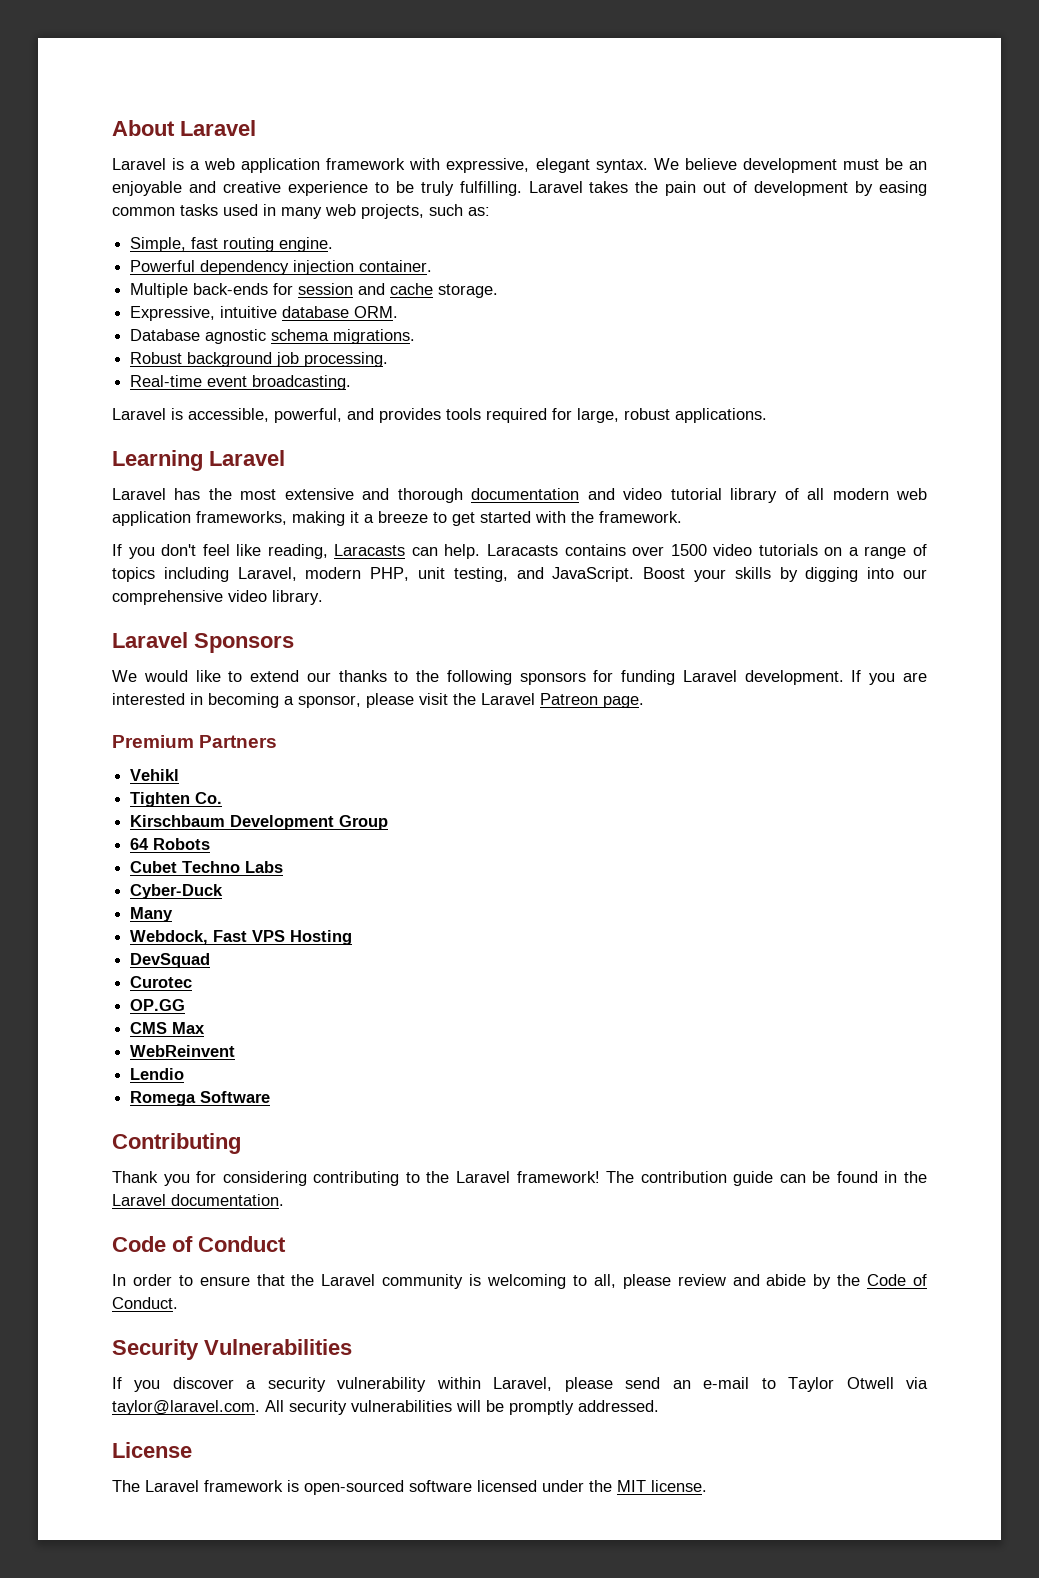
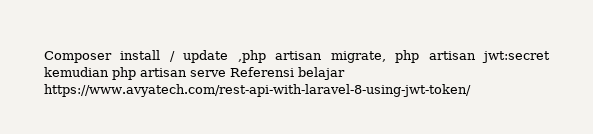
[112,120,256,136] [112,158,928,173] [112,181,927,196] [112,204,490,219] [130,237,334,252] [130,260,433,275] [130,283,499,298] [130,306,399,321] [130,329,416,344] [130,352,389,367] [130,375,352,390] [112,408,767,423] [112,450,285,471] [112,488,928,503] [112,511,682,526] [112,544,927,559] [112,567,927,582] [112,590,323,605] [112,632,294,653] [112,670,927,685] [112,693,644,708] [112,735,278,748] [130,769,180,781] [130,792,223,807] [130,815,389,830] [130,838,211,850] [130,861,284,873] [130,884,224,899] [130,907,174,922] [130,930,353,945] [130,953,211,968] [130,976,193,988] [130,999,186,1011] [130,1022,206,1034] [130,1045,236,1057] [130,1068,185,1080] [130,1091,271,1106] [112,1133,241,1154] [112,1171,927,1186] [112,1194,284,1206] [112,1236,286,1252] [112,1274,928,1289] [112,1297,178,1309] [112,1339,352,1360] [112,1377,929,1392] [112,1400,659,1415] [112,1442,192,1458] [112,1480,707,1495] About Laravel // Laravel is a web application framework with expressive, elegant syntax. We believe development must be an enjoyable and creative experience to be truly fulfilling. Laravel takes the pain out of development by easing common tasks used in many web projects, such as: // Simple, fast routing engine. // Powerful dependency injection container. // Multiple back-ends for session and cache storage. // Expressive, intuitive database ORM. // Database agnostic schema migrations. // Robust background job processing. // Real-time event broadcasting. // Laravel is accessible, powerful, and provides tools required for large, robust applications. // Learning Laravel // Laravel has the most extensive and thorough documentation and video tutorial library of all modern web application frameworks, making it a breeze to get started with the framework. // If you don't feel like reading, Laracasts can help. Laracasts contains over 1500 video tutorials on a range of topics including Laravel, modern PHP, unit testing, and JavaScript. Boost your skills by digging into our comprehensive video library. // Laravel Sponsors // We would like to extend our thanks to the following sponsors for funding Laravel development. If you are interested in becoming a sponsor, please visit the Laravel Patreon page. // Premium Partners // Vehikl // Tighten Co. // Kirschbaum Development Group // 64 Robots // Cubet Techno Labs // Cyber-Duck // Many // Webdock, Fast VPS Hosting // DevSquad // Curotec // OP.GG // CMS Max // WebReinvent // Lendio // Romega Software // Contributing // Thank you for considering contributing to the Laravel framework! The contribution guide can be found in the Laravel documentation. // Code of Conduct // In order to ensure that the Laravel community is welcoming to all, please review and abide by the Code of Conduct. // Security Vulnerabilities // If you discover a security vulnerability within Laravel, please send an e-mail to Taylor Otwell via taylor@laravel.com. All security vulnerabilities will be promptly addressed. // License // The Laravel framework is open-sourced software licensed under the MIT license. -> [44,50,551,63] [44,67,345,80] [44,84,471,97] Composer install / update ,php artisan migrate, php artisan jwt:secret kemudian php artisan serve Referensi belajar https://www.avyatech.com/rest-api-with-laravel-8-using-jwt-token/

